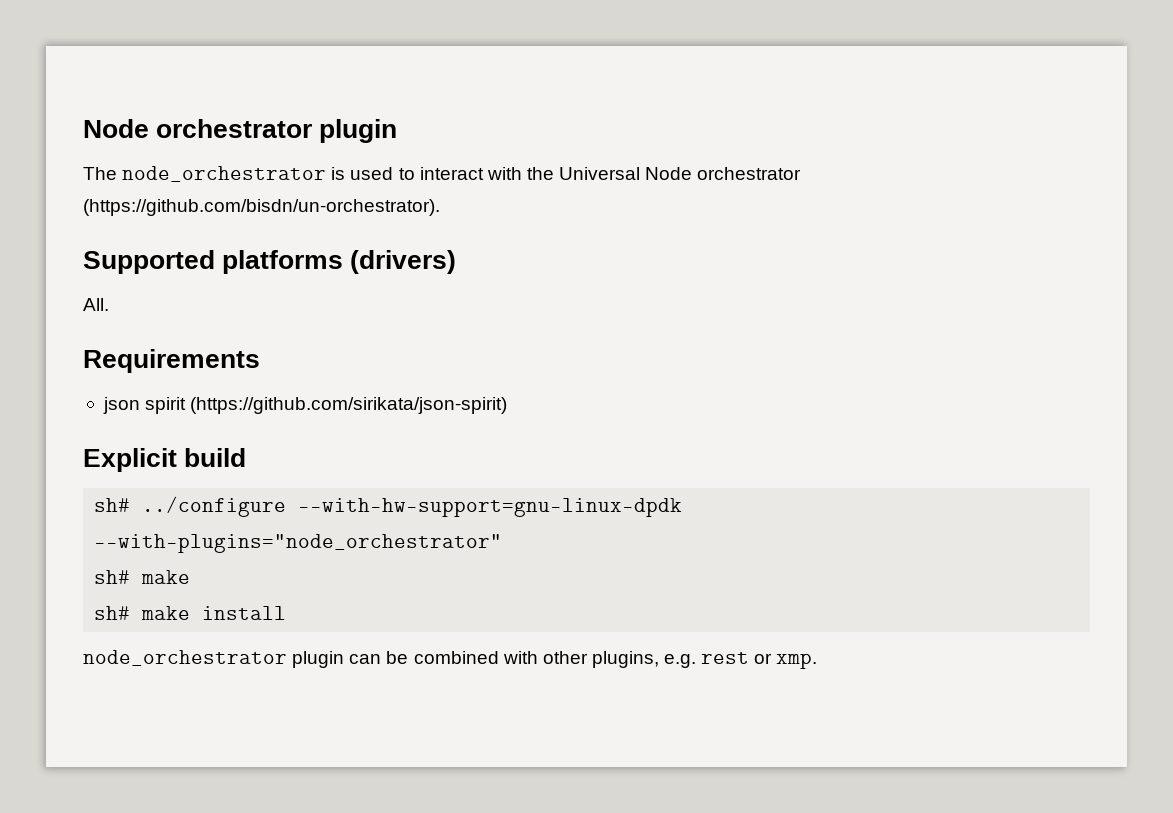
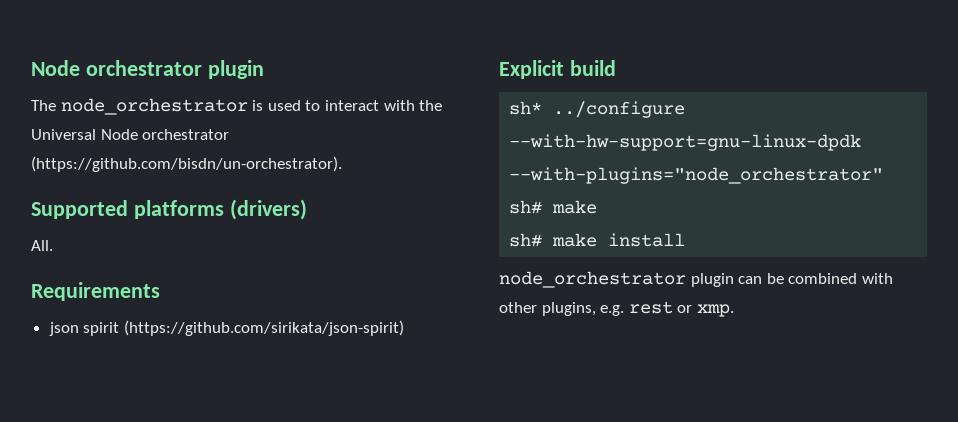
[94,498,131,512] sh# -> [509,101,543,115] sh*

